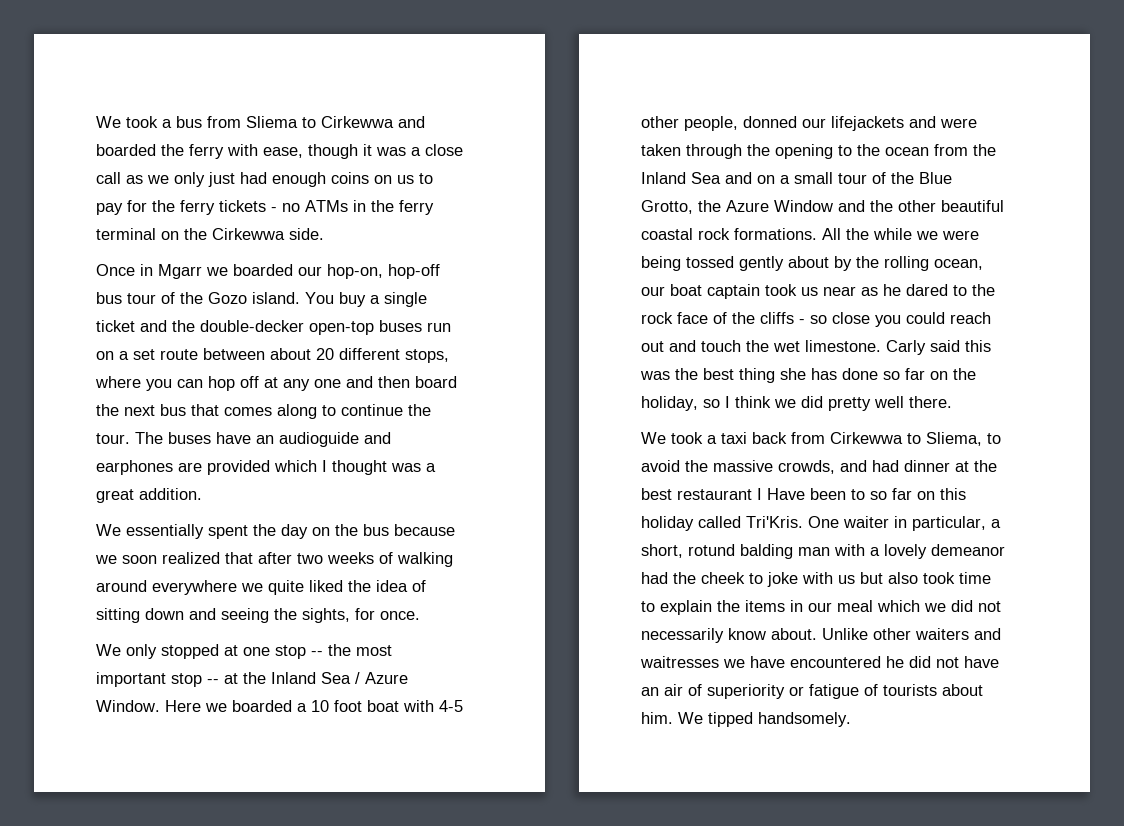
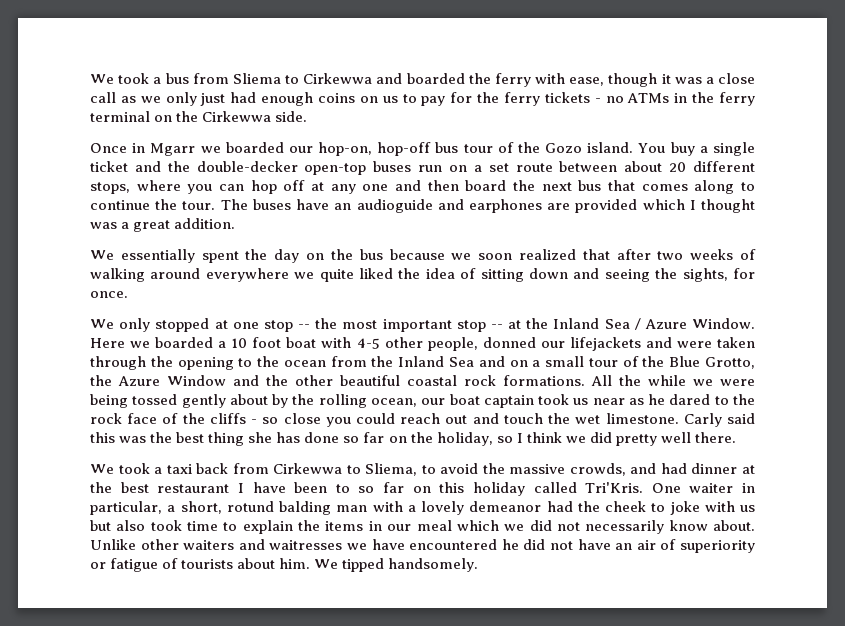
[767,488,805,500] Have -> [252,482,286,493] have

